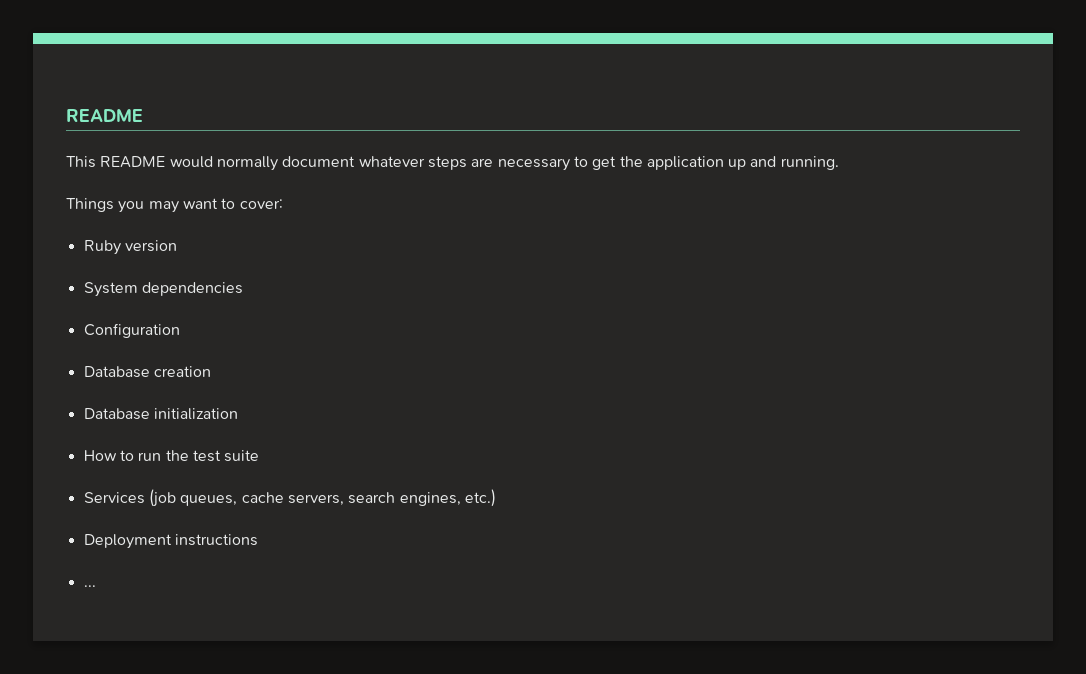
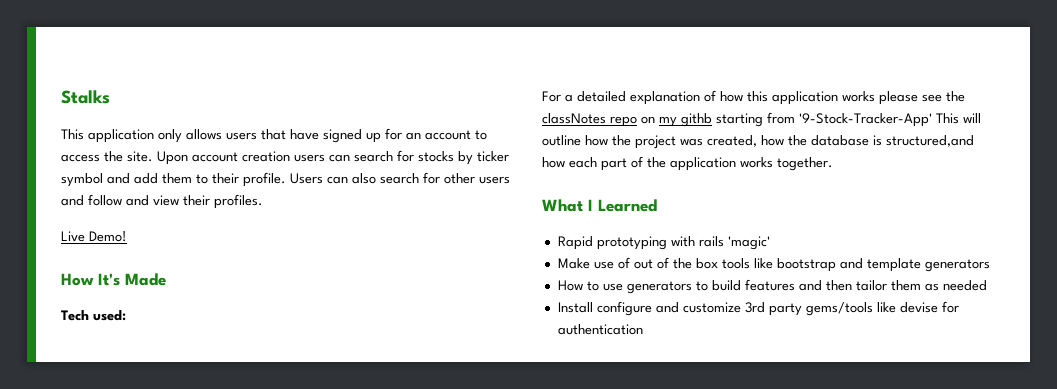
[66,109,143,122] [66,156,839,171] [66,198,283,213] [83,240,177,255] [83,282,243,297] [83,323,180,338] [83,366,211,378] [83,408,238,420] [83,450,260,462] [83,489,496,507] [83,534,258,549] [83,585,96,587] README // This README would normally document whatever steps are necessary to get the application up and running. // Things you may want to cover: // Ruby version // System dependencies // Configuration // Database creation // Database initialization // How to run the test suite // Services (job queues, cache servers, search engines, etc.) // Deployment instructions // ... -> [61,90,110,104] [61,128,487,143] [61,150,509,165] [61,172,510,187] [61,194,263,209] [61,231,127,242] [61,273,166,286] [61,310,126,321] [542,90,965,105] [542,112,981,127] [542,135,974,149] [542,156,833,171] [542,199,657,212] [557,236,770,250] [557,257,990,272] [557,279,987,294] [557,301,959,316] [557,324,643,335] Stalks // This application only allows users that have signed up for an account to access the site. Upon account creation users can search for stocks by ticker symbol and add them to their profile. Users can also search for other users and follow and view their profiles. // Live Demo! // How It's Made // Tech used: // For a detailed explanation of how this application works please see the classNotes repo on my githb starting from '9-Stock-Tracker-App' This will outline how the project was created, how the database is structured,and how each part of the application works together. // What I Learned // Rapid prototyping with rails 'magic' // Make use of out of the box tools like bootstrap and template generators // How to use generators to build features and then tailor them as needed // Install configure and customize 3rd party gems/tools like devise for authentication

